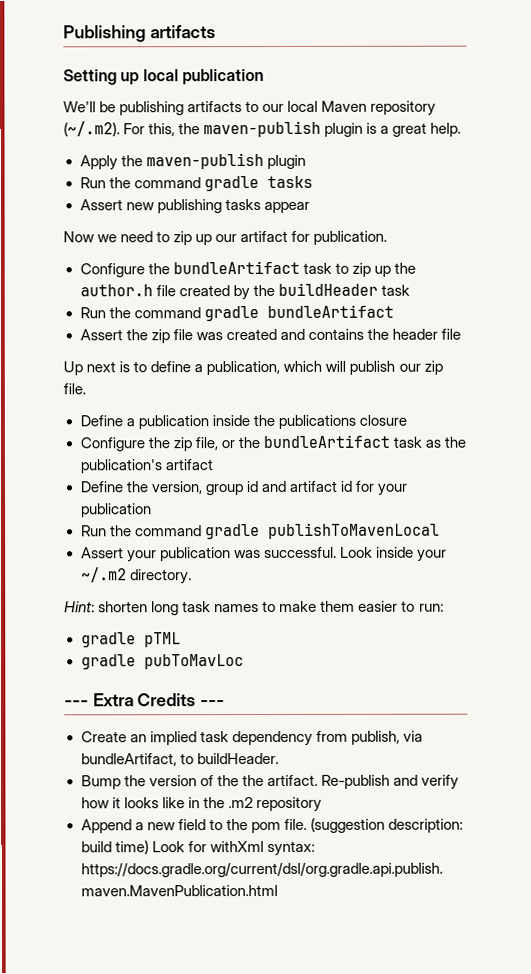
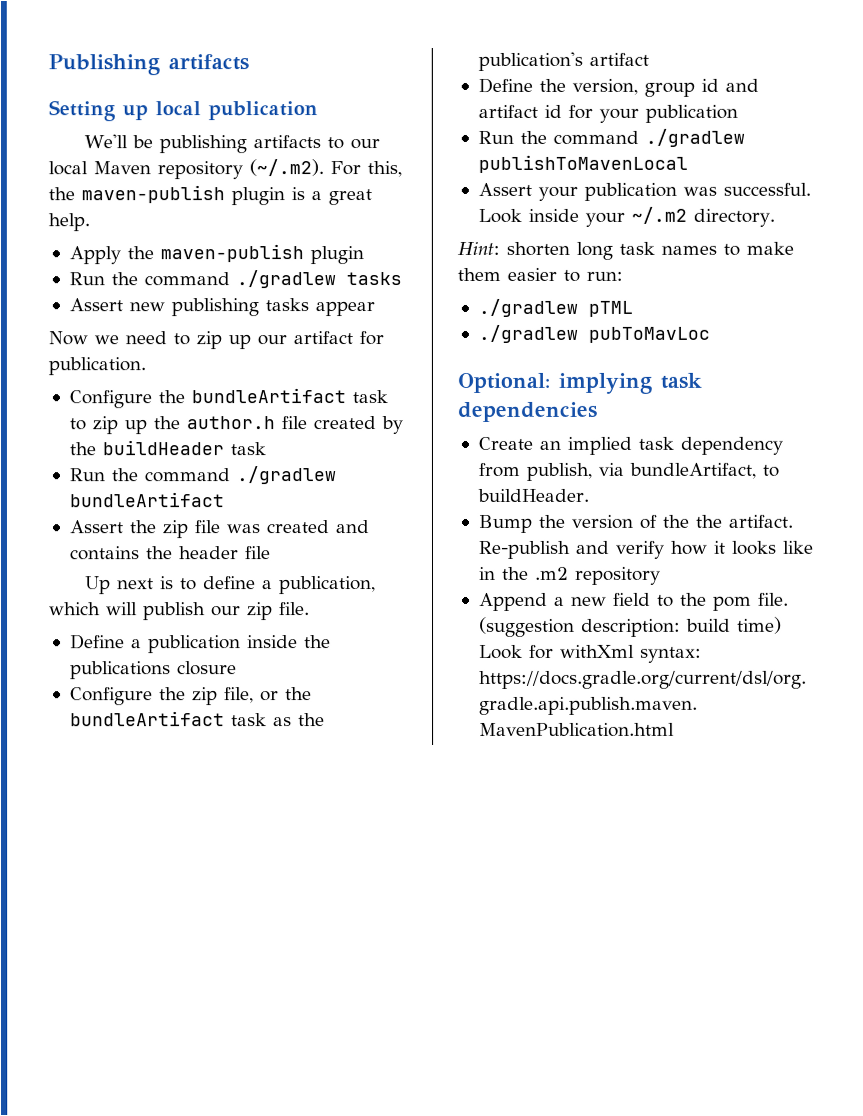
[203,176,259,192] gradle -> [235,270,336,289] ./gradlew
[203,306,259,322] gradle -> [235,466,336,485] ./gradlew
[204,524,260,540] gradle -> [644,128,745,147] ./gradlew
[80,632,136,648] gradle -> [477,298,578,317] ./gradlew
[80,654,136,670] gradle -> [477,324,578,343] ./gradlew
[64,693,226,707] --- Extra Credits --- -> [457,372,702,394] [457,401,597,422] Optional: implying task dependencies

